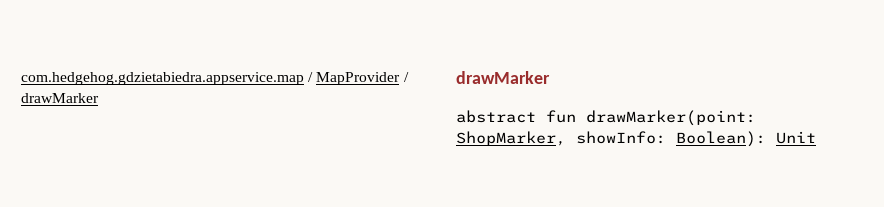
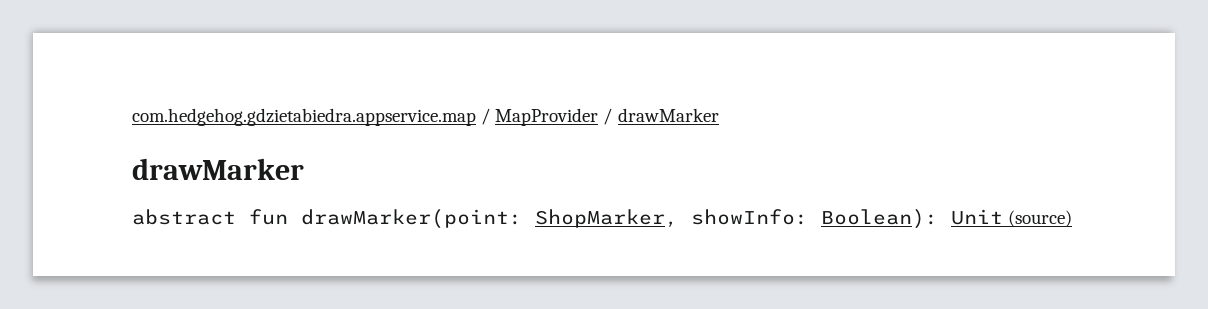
(816, 137) none -> [1008,210,1073,227] (source)

